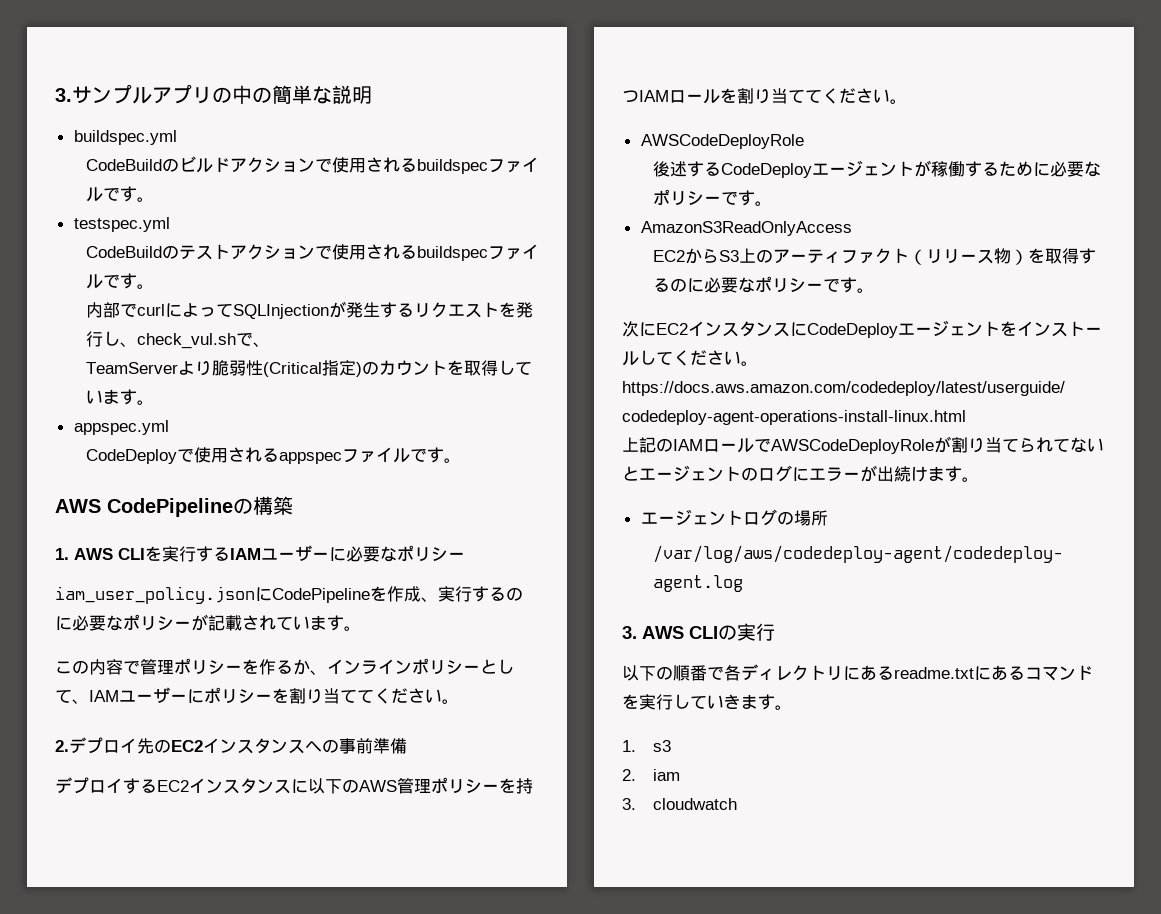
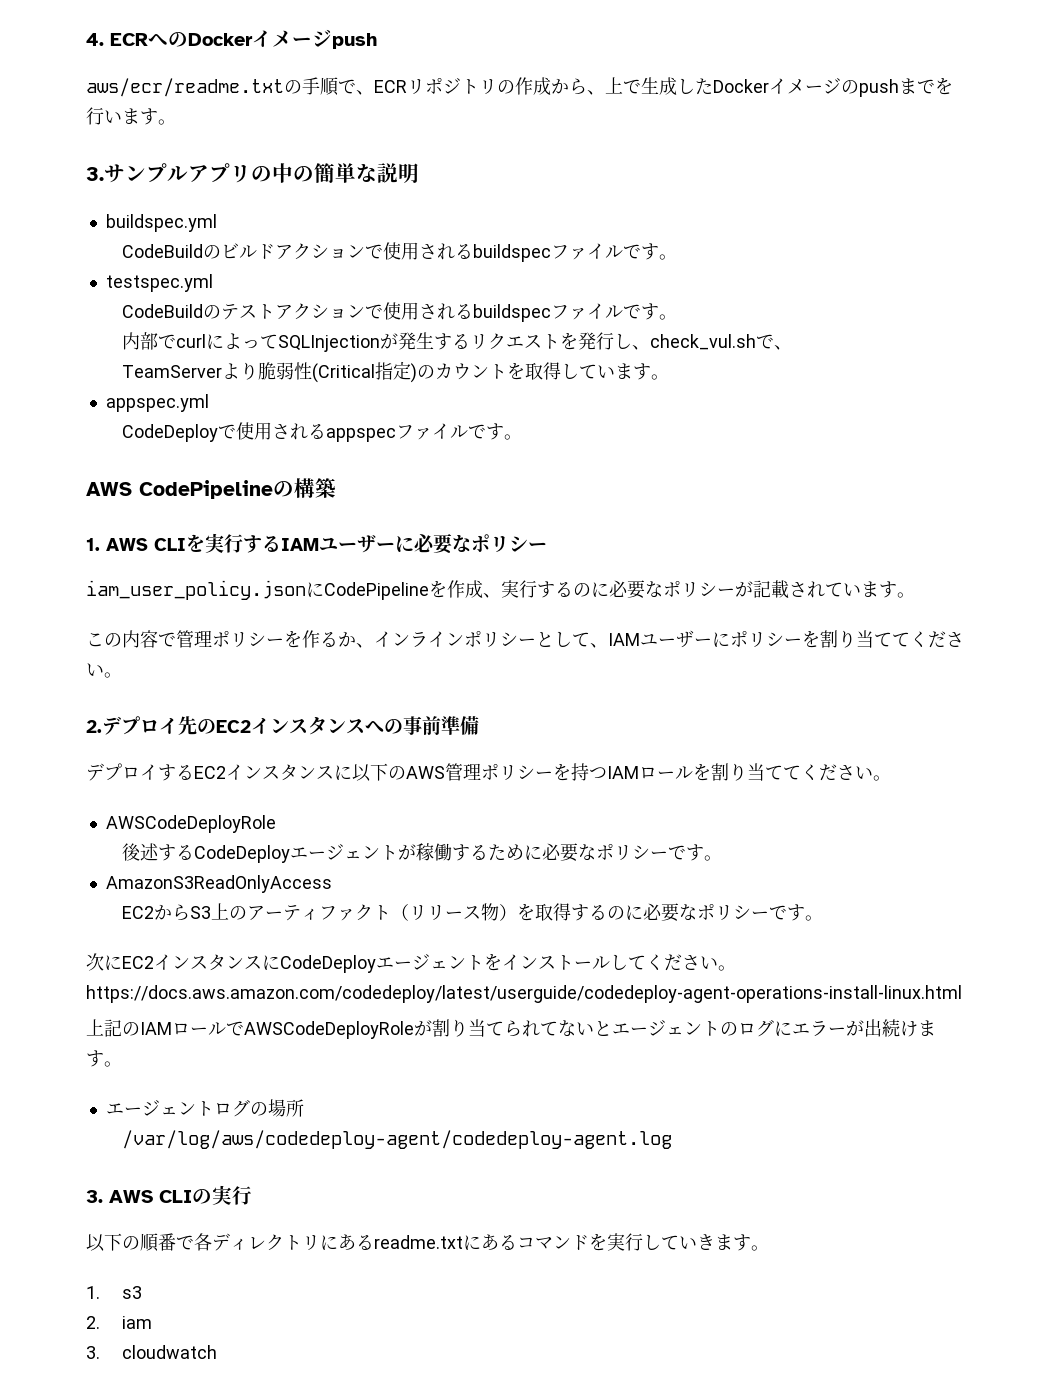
(55, 95) none -> [86,29,377,49] [86,77,953,97] [86,107,176,125] 4. ECRへのDockerイメージpush // aws/ecr/readme.txtの手順で、ECRリポジトリの作成から、上で生成したDockerイメージのpushまでを行います。 //

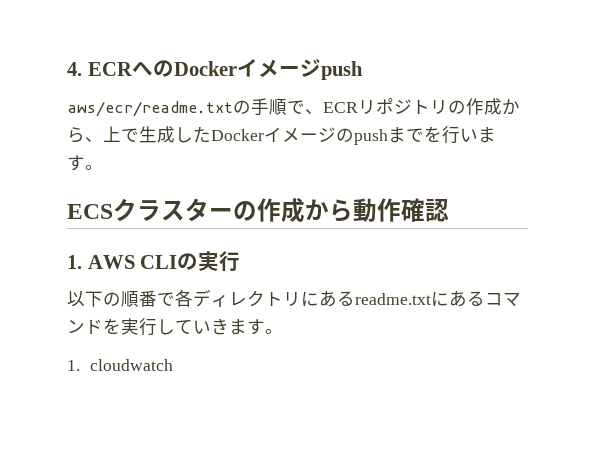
[86,163,419,183] [105,214,217,232] [121,242,677,262] [105,274,213,292] [121,302,677,322] [121,332,792,352] [121,361,669,383] [105,394,209,412] [121,422,522,442] [86,478,336,499] [86,533,547,554] [86,580,915,600] [86,630,964,648] [86,663,122,678] [86,716,479,735] [86,763,891,782] [105,815,276,833] [121,843,722,863] [105,875,332,893] [121,903,823,922] [86,953,736,973] [86,985,962,1003] [86,1019,936,1039] [86,1050,122,1067] [105,1099,304,1117] [121,1130,672,1149] [86,1190,103,1203] 3.サンプルアプリの中の簡単な説明 // buildspec.yml // CodeBuildのビルドアクションで使用されるbuildspecファイルです。 // testspec.yml // CodeBuildのテストアクションで使用されるbuildspecファイルです。 // 内部でcurlによってSQLInjectionが発生するリクエストを発行し、check_vul.shで、 // TeamServerより脆弱性(Critical指定)のカウントを取得しています。 // appspec.yml // CodeDeployで使用されるappspecファイルです。 // AWS CodePipelineの構築 // 1. AWS CLIを実行するIAMユーザーに必要なポリシー // iam_user_policy.jsonにCodePipelineを作成、実行するのに必要なポリシーが記載されています。 // この内容で管理ポリシーを作るか、インラインポリシーとして、IAMユーザーにポリシーを割り当ててください。 // 2.デプロイ先のEC2インスタンスへの事前準備 // デプロイするEC2インスタンスに以下のAWS管理ポリシーを持つIAMロールを割り当ててください。 // AWSCodeDeployRole // 後述するCodeDeployエージェントが稼働するために必要なポリシーです。 // AmazonS3ReadOnlyAccess // EC2からS3上のアーティファクト（リリース物）を取得するのに必要なポリシーです。 // 次にEC2インスタンスにCodeDeployエージェントをインストールしてください。https://docs.aws.amazon.com/codedeploy/latest/userguide/codedeploy-agent-operations-install-linux.html // 上記のIAMロールでAWSCodeDeployRoleが割り当てられてないとエージェントのログにエラーが出続けます。 // エージェントログの場所 // /var/log/aws/codedeploy-agent/codedeploy-agent.log // 3. -> [67,198,449,223] [67,255,82,269] ECSクラスターの作成から動作確認 // 1.
[121,1286,142,1299] [86,1316,152,1329] [86,1346,100,1359] s3 // 2. iam // 3. -> (80, 365) none

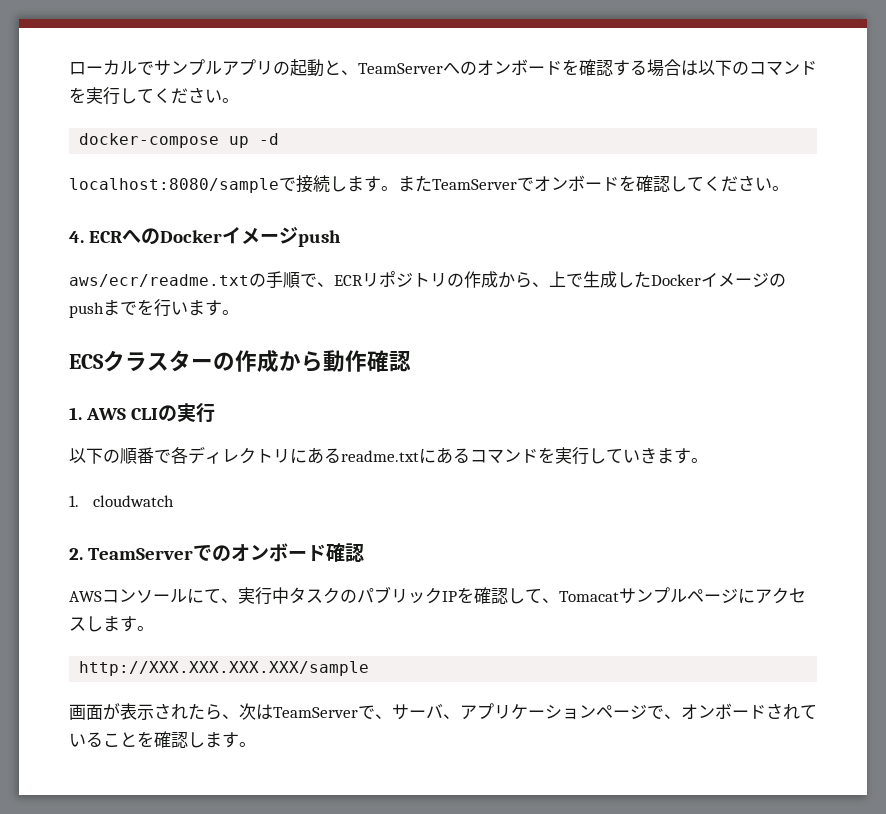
(67, 69) none -> [69,59,817,77] [69,87,239,105] [79,133,280,148] [69,175,789,193] ローカルでサンプルアプリの起動と、TeamServerへのオンボードを確認する場合は以下のコマンドを実行してください。 // docker-compose up -d // localhost:8080/sampleで接続します。またTeamServerでオンボードを確認してください。 //
(173, 365) none -> [69,543,365,562] [69,586,806,605] [69,616,154,632] [79,661,370,676] [69,703,817,720] [69,731,256,748] // 2. TeamServerでのオンボード確認 // AWSコンソールにて、実行中タスクのパブリックIPを確認して、Tomacatサンプルページにアクセスします。 // http://XXX.XXX.XXX.XXX/sample // 画面が表示されたら、次はTeamServerで、サーバ、アプリケーションページで、オンボードされていることを確認します。

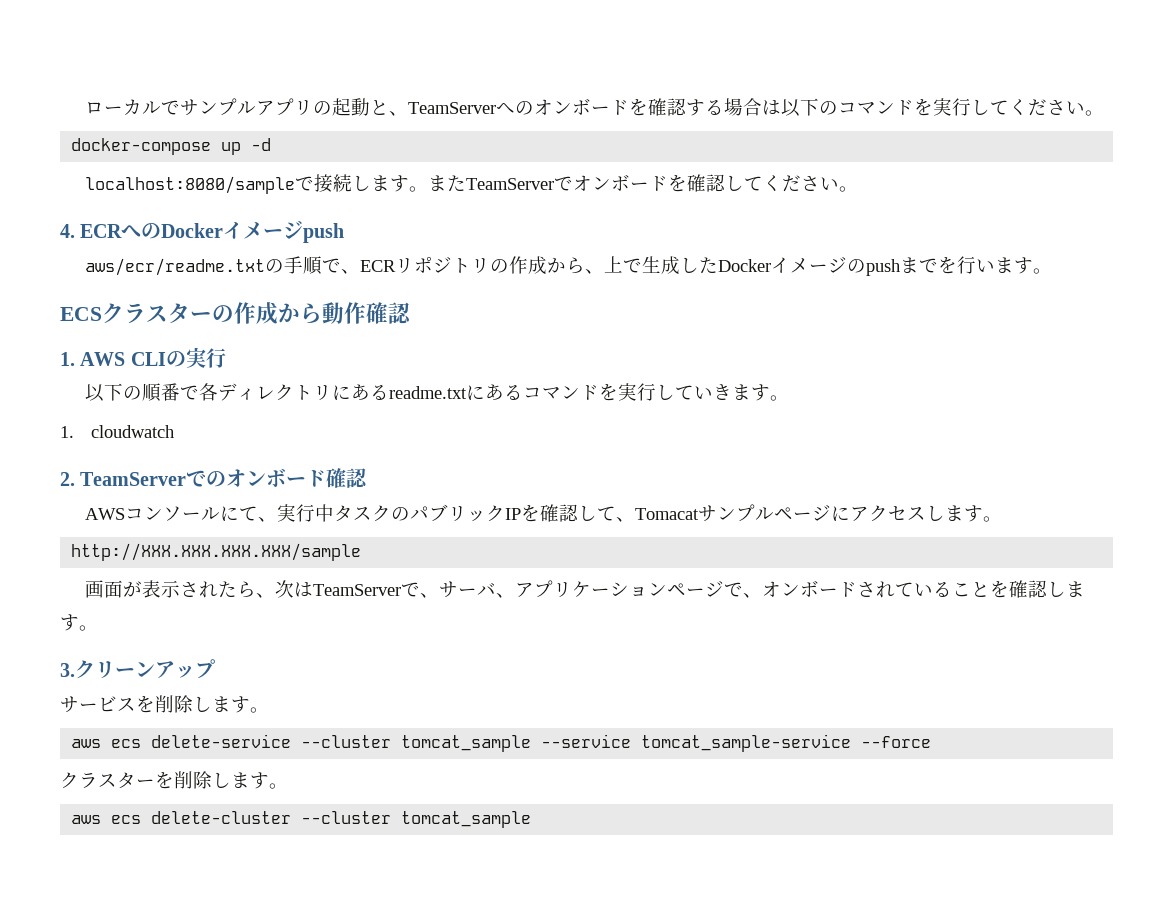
(256, 744) none -> [60,659,215,679] [60,695,269,713] [71,734,932,752] [60,771,288,789] [71,811,532,828] // 3.クリーンアップ // サービスを削除します。 // aws ecs delete-service --cluster tomcat_sample --service tomcat_sample-service --force // クラスターを削除します。 // aws ecs delete-cluster --cluster tomcat_sample

